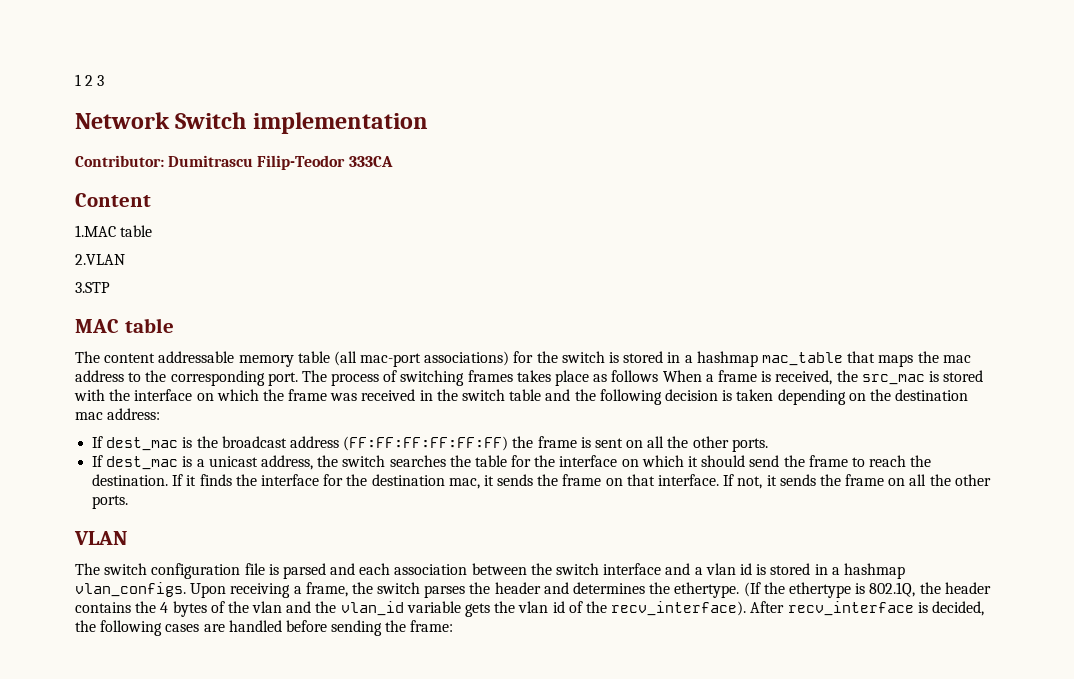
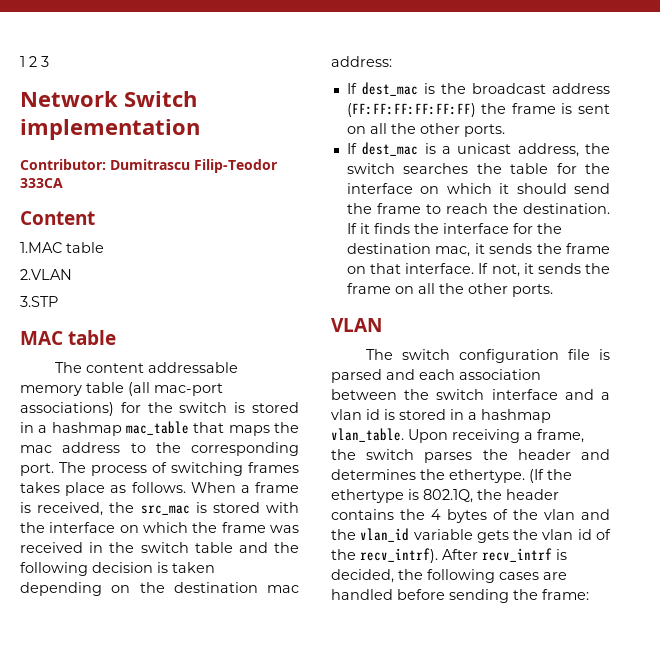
[611,370,659,382] follows -> [131,482,186,493] follows.
[75,582,186,597] vlan_configs. -> [331,428,404,442] vlan_table.
[611,601,914,616] recv_interface). After recv_interface -> [360,548,552,563] recv_intrf). After recv_intrf

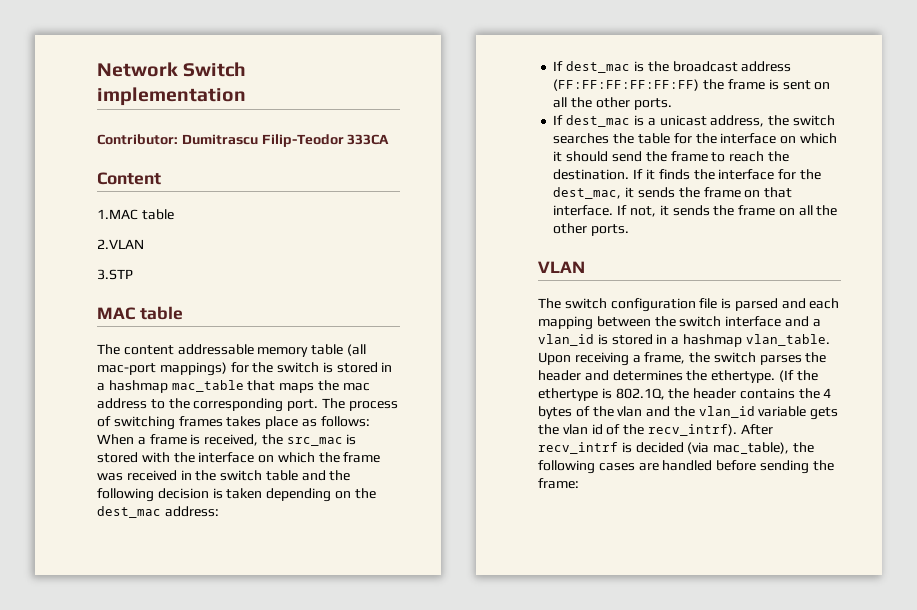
[20,56,49,67] 1 2 3 // -> (97, 69) none
[20,402,114,416] associations) -> [159,362,227,376] mappings)
[131,482,186,493] follows. -> [320,416,370,427] follows:
[173,582,299,593] destination mac -> [97,506,161,518] dest_mac
[346,243,471,257] destination mac, -> [553,187,622,199] dest_mac,
[459,369,541,380] association -> [538,316,593,330] mapping
[331,409,380,420] vlan id -> [538,334,594,346] vlan_id
[331,569,394,583] decided, -> [635,442,790,454] decided (via mac_table),

